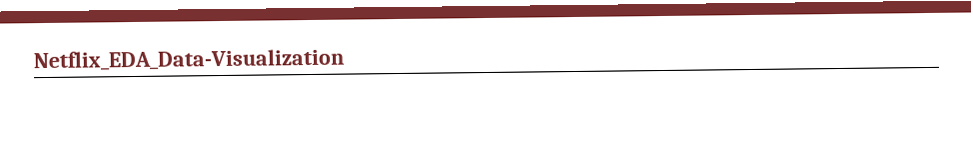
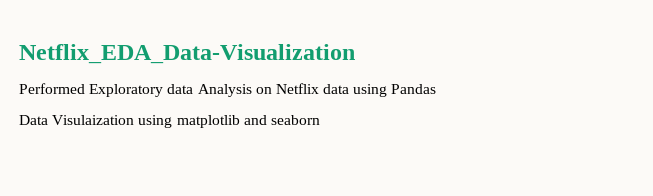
(344, 60) none -> [19,83,437,97] [19,115,320,128] // Performed Exploratory data Analysis on Netflix data using Pandas // Data Visulaization using matplotlib and seaborn

